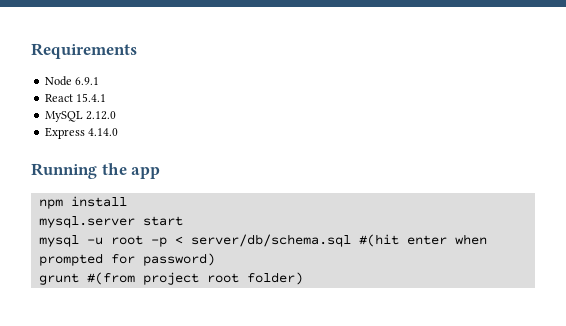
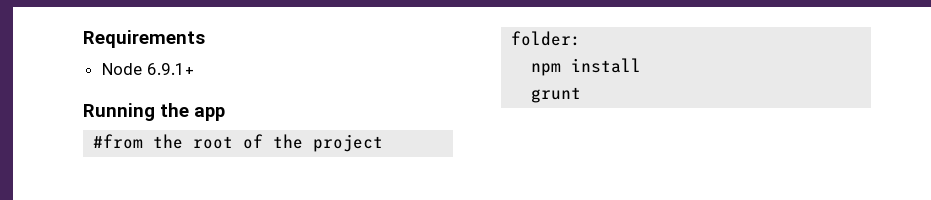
[75,77,100,85] [44,93,107,102] [44,111,117,122] [44,127,119,139] [31,163,161,179] [38,196,127,209] [38,216,183,228] [38,234,487,247] [38,253,215,266] [38,272,303,285] 6.9.1 // React 15.4.1 // MySQL 2.12.0 // Express 4.14.0 // Running the app // npm install // mysql.server start // mysql -u root -p < server/db/schema.sql #(hit enter when prompted for password) // grunt #(from project root folder) -> [146,63,194,75] [83,103,225,121] [93,134,384,152] [511,31,582,46] [531,58,642,76] [531,87,582,103] 6.9.1+ // Running the app // #from the root of the project folder: // npm install // grunt

